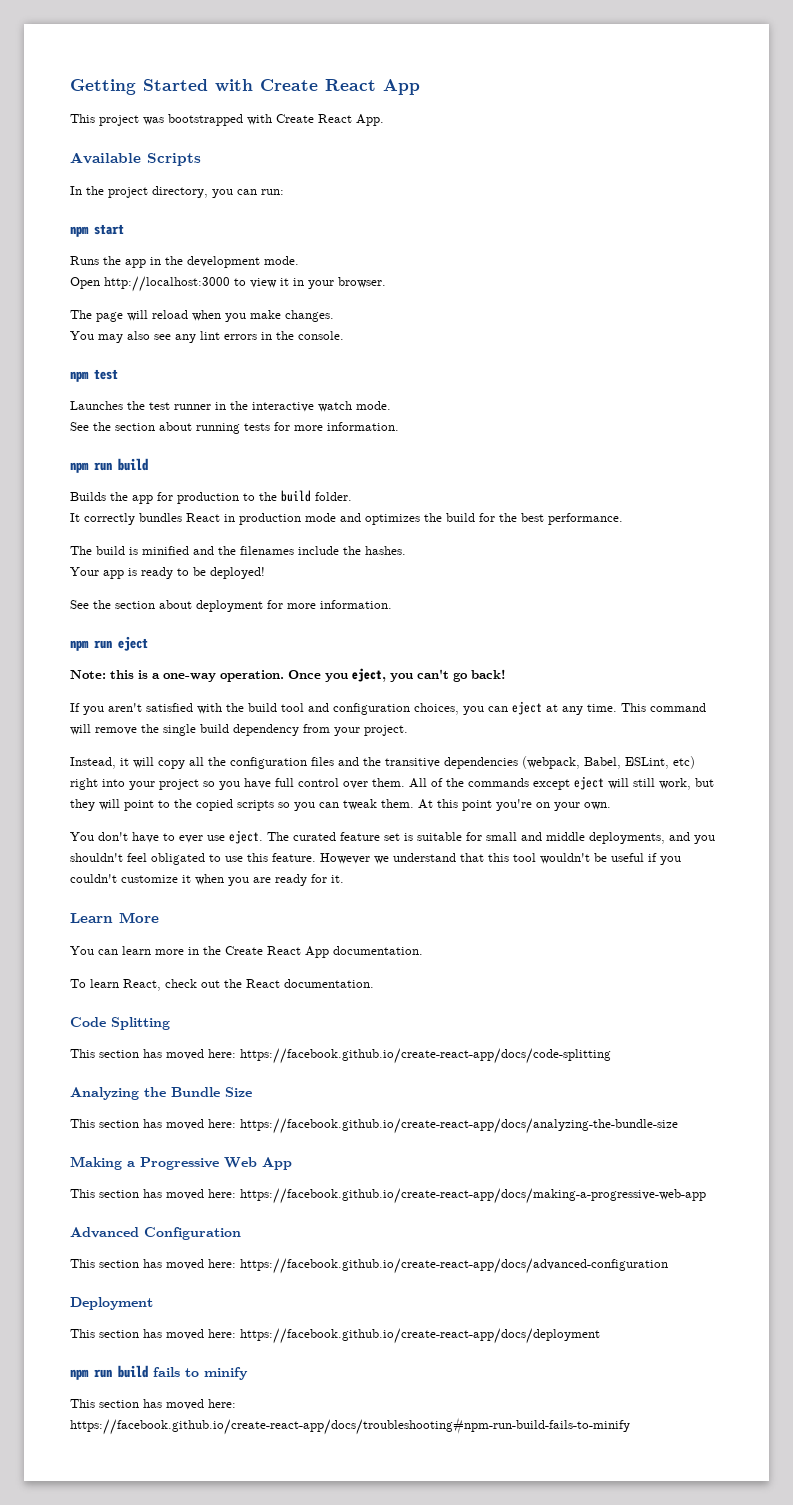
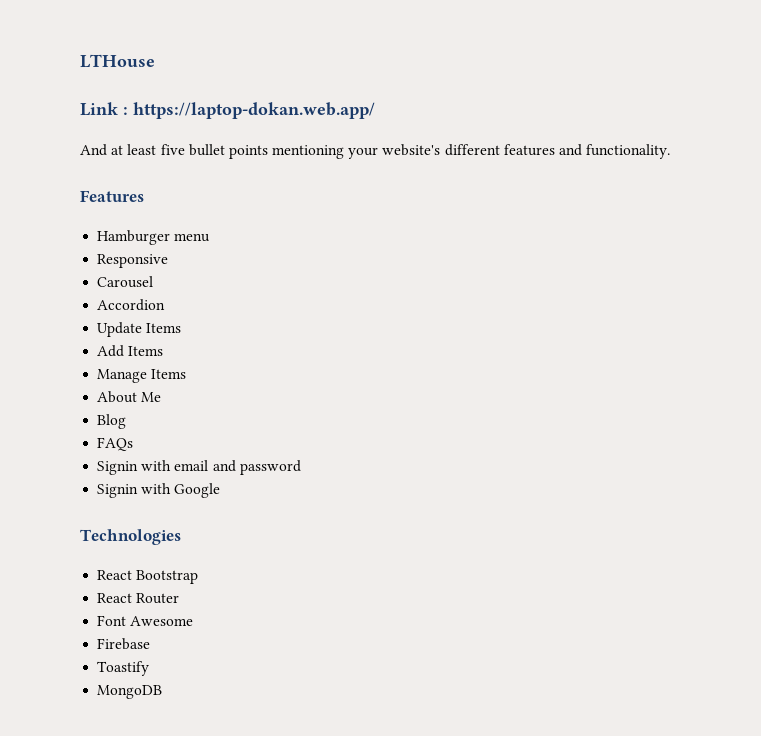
[70,79,420,95] [70,114,384,126] [70,152,201,166] [70,186,284,198] [70,224,124,237] [70,256,299,268] [70,276,386,292] [70,310,334,322] [70,331,344,343] [70,369,118,382] [70,401,391,412] [70,422,399,434] [70,458,148,473] [70,490,352,504] [70,513,623,525] [70,546,406,555] [70,567,265,579] [70,600,392,612] [70,636,148,651] [70,668,506,682] [70,701,706,715] [70,724,408,736] [70,756,695,769] [70,776,714,790] [70,799,611,811] [70,830,715,844] [70,853,681,865] [70,874,344,886] [70,912,159,923] [70,946,423,958] [70,979,374,991] [70,1017,170,1030] [70,1048,611,1064] [70,1087,252,1100] [70,1118,678,1134] [70,1156,292,1170] [70,1188,706,1204] [70,1227,241,1240] [70,1258,668,1274] [70,1297,153,1310] [70,1328,600,1344] [70,1365,248,1380] [70,1399,236,1410] [70,1417,630,1435] Getting Started with Create React App // This project was bootstrapped with Create React App. // Available Scripts // In the project directory, you can run: // npm start // Runs the app in the development mode. // Open http://localhost:3000 to view it in your browser. // The page will reload when you make changes. // You may also see any lint errors in the console. // npm test // Launches the test runner in the interactive watch mode. // See the section about running tests for more information. // npm run build // Builds the app for production to the build folder. // It correctly bundles React in production mode and optimizes the build for the best performance. // The build is minified and the filenames include the hashes. // Your app is ready to be deployed! // See the section about deployment for more information. // npm run eject // Note: this is a one-way operation. Once you eject, you can't go back! // If you aren't satisfied with the build tool and configuration choices, you can eject at any time. This command will remove the single build dependency from your project. // Instead, it will copy all the configuration files and the transitive dependencies (webpack, Babel, ESLint, etc) right into your project so you have full control over them. All of the commands except eject will still work, but they will point to the copied scripts so you can tweak them. At this point you're on your own. // You don't have to ever use eject. The curated feature set is suitable for small and middle deployments, and you shouldn't feel obligated to use this feature. However we understand that this tool wouldn't be useful if you couldn't customize it when you are ready for it. // Learn More // You can learn more in the Create React App documentation. // To learn React, check out the React documentation. // Code Splitting // This section has moved here: https://facebook.github.io/create-react-app/docs/code-splitting // Analyzing the Bundle Size // This section has moved here: https://facebook.github.io/create-react-app/docs/analyzing-the-bundle-size // Making a Progressive Web App // This section has moved here: https://facebook.github.io/create-react-app/docs/making-a-progressive-web-app // Advanced Configuration // This section has moved here: https://facebook.github.io/create-react-app/docs/advanced-configuration // Deployment // This section has moved here: https://facebook.github.io/create-react-app/docs/deployment // npm run build fails to minify // This section has moved here: https://facebook.github.io/create-react-app/docs/troubleshooting#npm-run-build-fails-to-minify -> [80,54,155,68] [80,102,375,119] [80,144,671,159] [80,190,144,202] [97,230,211,245] [97,254,169,268] [97,276,154,288] [97,299,166,311] [97,322,182,337] [97,345,164,357] [97,369,187,383] [97,391,162,403] [97,414,127,429] [97,437,134,451] [97,460,301,475] [97,483,221,498] [80,529,181,545] [97,570,199,584] [97,593,180,604] [97,615,194,626] [97,638,151,650] [97,661,150,676] [97,685,163,699] LTHouse // Link : https://laptop-dokan.web.app/ // And at least five bullet points mentioning your website's different features and functionality. // Features // Hamburger menu // Responsive // Carousel // Accordion // Update Items // Add Items // Manage Items // About Me // Blog // FAQs // Signin with email and password // Signin with Google // Technologies // React Bootstrap // React Router // Font Awesome // Firebase // Toastify // MongoDB

